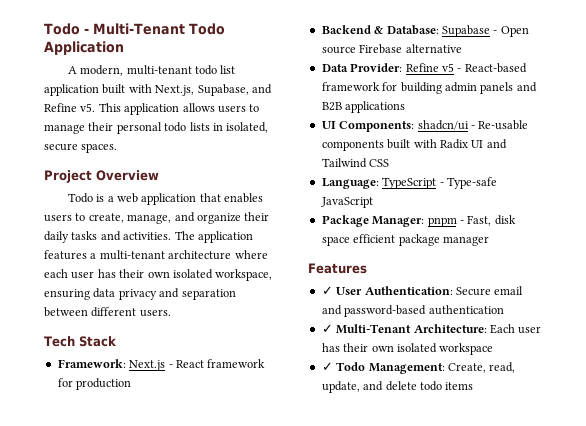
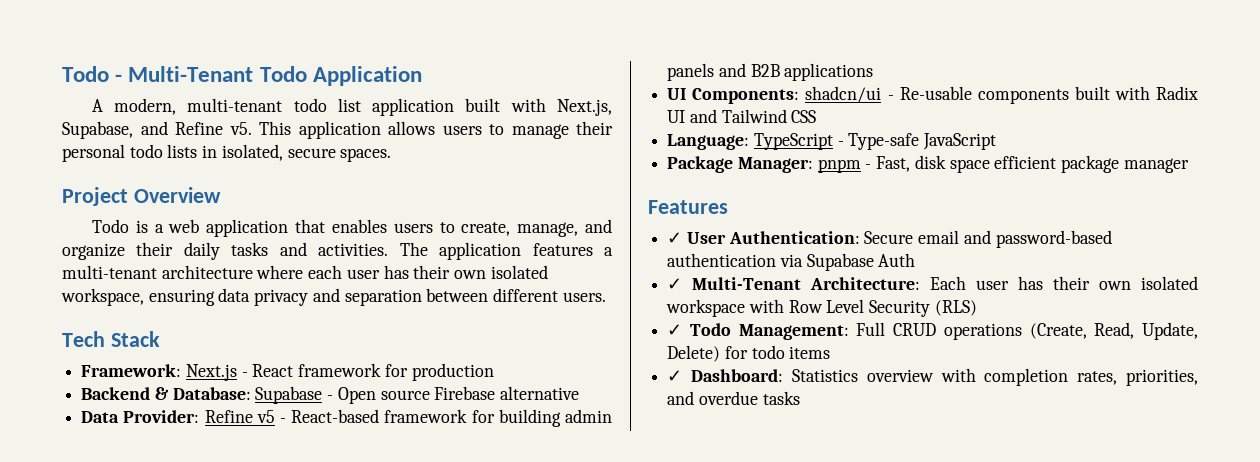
(504, 310) none -> [779,253,916,271] via Supabase Auth
[321,362,516,374] [321,381,474,393] // ✓ Todo Management: Create, read, update, and delete todo items -> [748,299,977,317] [667,322,1198,340] [667,345,831,362] [667,368,1198,386] [667,391,800,405] with Row Level Security (RLS) // ✓ Todo Management: Full CRUD operations (Create, Read, Update, Delete) for todo items // ✓ Dashboard: Statistics overview with completion rates, priorities, and overdue tasks

